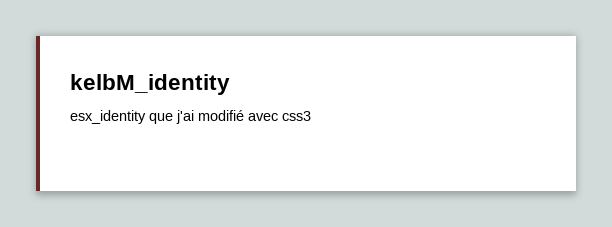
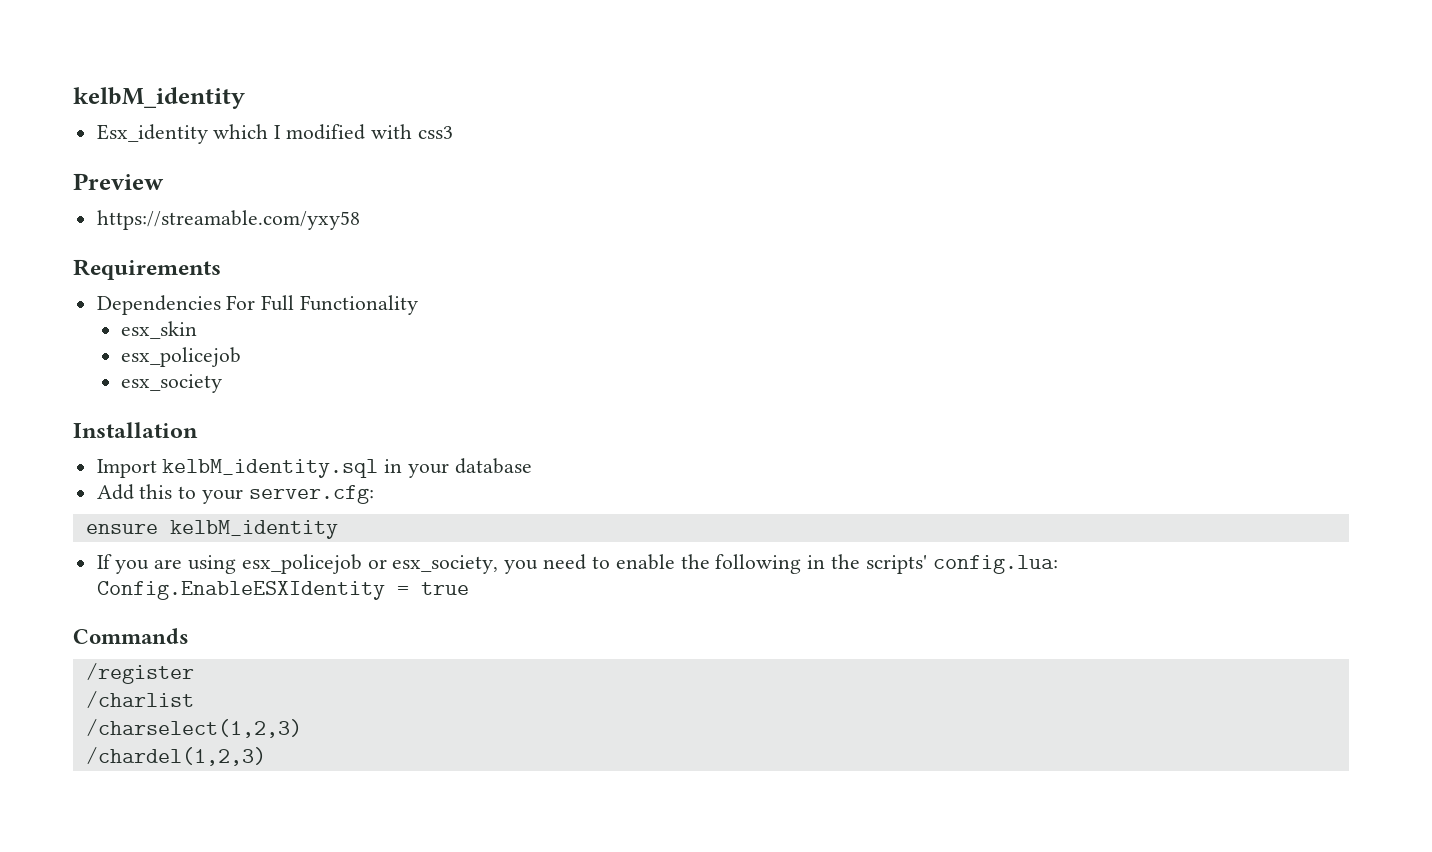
[70,74,230,95] [70,110,311,124] kelbM_identity // esx_identity que j'ai modifié avec css3 -> [73,87,245,109] [96,124,453,144] [73,173,164,190] [96,210,360,230] [73,259,221,280] [96,295,419,315] [121,321,198,339] [121,347,242,367] [121,374,223,393] [73,422,198,438] [96,458,532,478] [96,484,374,504] [85,520,338,539] [96,554,1058,574] [96,581,469,600] [73,628,189,644] [85,663,194,684] [85,691,194,708] [85,719,302,738] [85,747,266,766] kelbM_identity // Esx_identity which I modified with css3 // Preview // https://streamable.com/yxy58 // Requirements // Dependencies For Full Functionality // esx_skin // esx_policejob // esx_society // Installation // Import kelbM_identity.sql in your database // Add this to your server.cfg: // ensure kelbM_identity // If you are using esx_policejob or esx_society, you need to enable the following in the scripts' config.lua: Config.EnableESXIdentity = true // Commands // /register // /charlist // /charselect(1,2,3) // /chardel(1,2,3)

